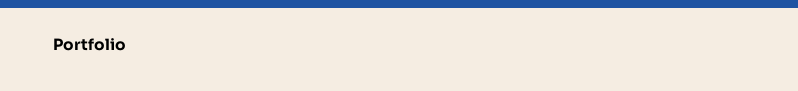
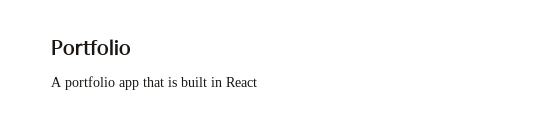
(126, 44) none -> [51,76,257,90] // A portfolio app that is built in React

